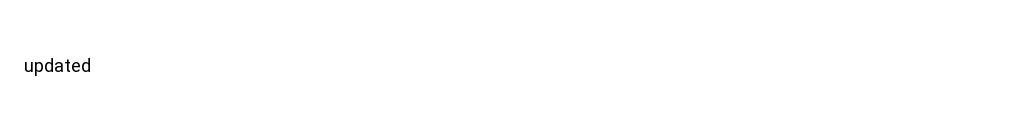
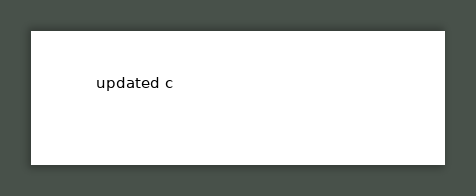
(91, 67) none -> [165,80,173,88] c

